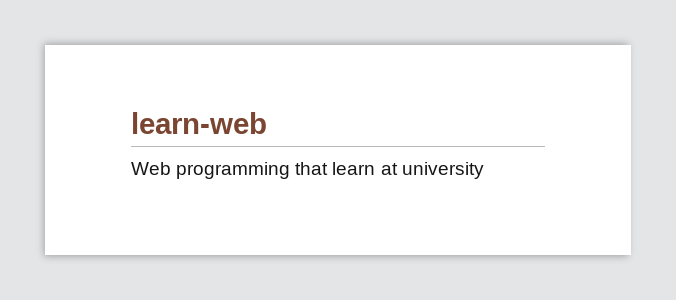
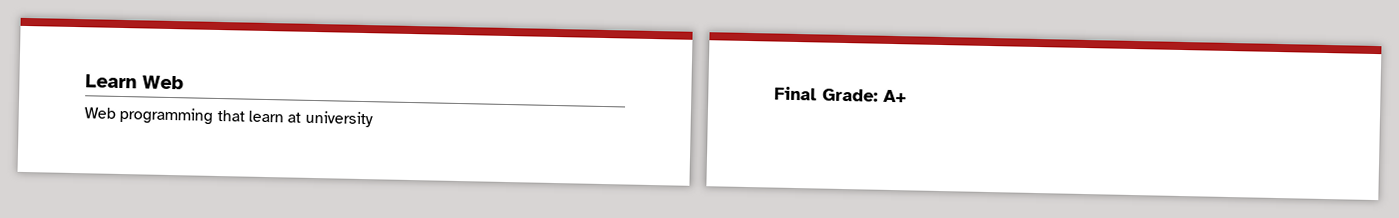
[131,112,267,134] learn-web -> [85,74,184,90] Learn Web
(484, 170) none -> [774,86,907,103] // Final Grade: A+

